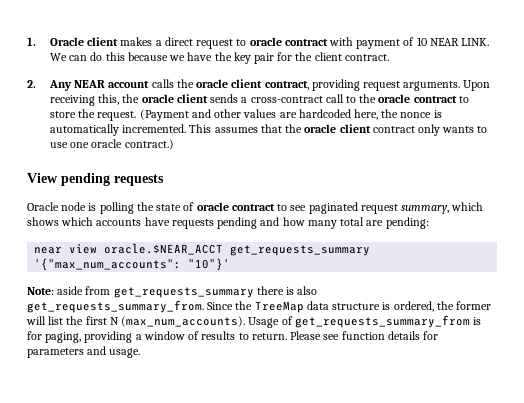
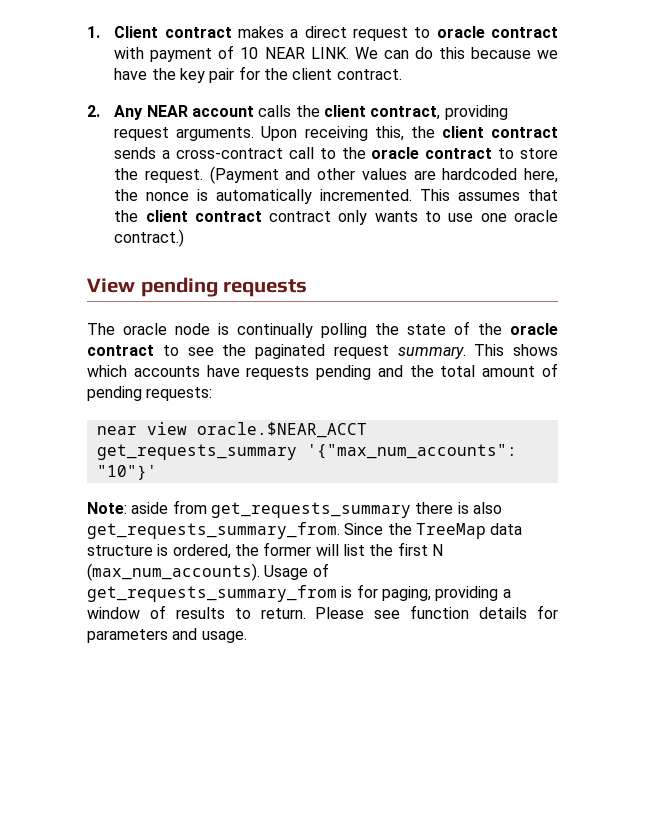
[49,37,119,46] Oracle client -> [114,26,232,38] Client contract
[196,79,229,88] oracle -> (320, 111) none
[141,94,208,103] oracle client -> [441,126,558,138] client contract
[304,124,415,133] oracle client contract -> [145,210,332,222] client contract contract
[27,202,59,211] Oracle -> [87,323,167,335] The oracle
(97, 207) none -> [237,323,313,338] continually
(195, 206) none -> [478,323,502,335] the
(307, 208) none -> [222,344,247,356] the
[401,202,484,214] summary, which -> [397,344,505,359] summary. This
[282,217,429,229] how many total are pending: -> [409,363,558,377] [87,386,213,401] the total amount of pending requests:

